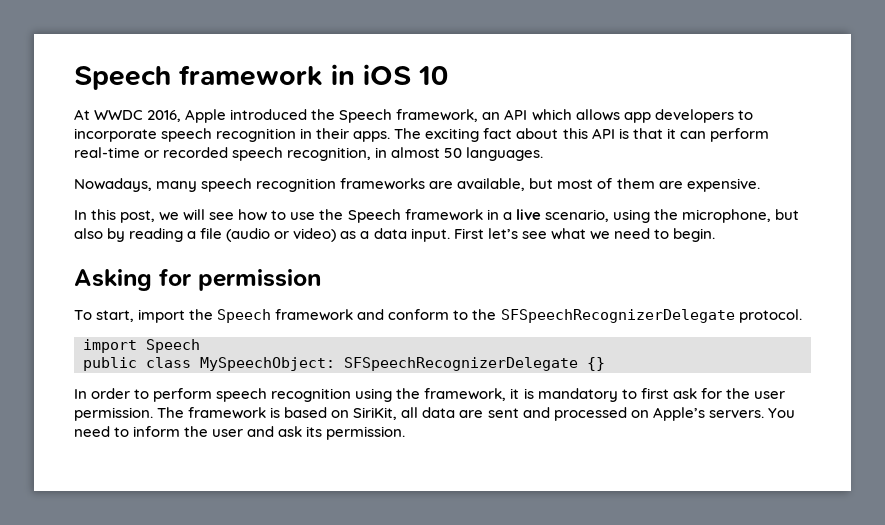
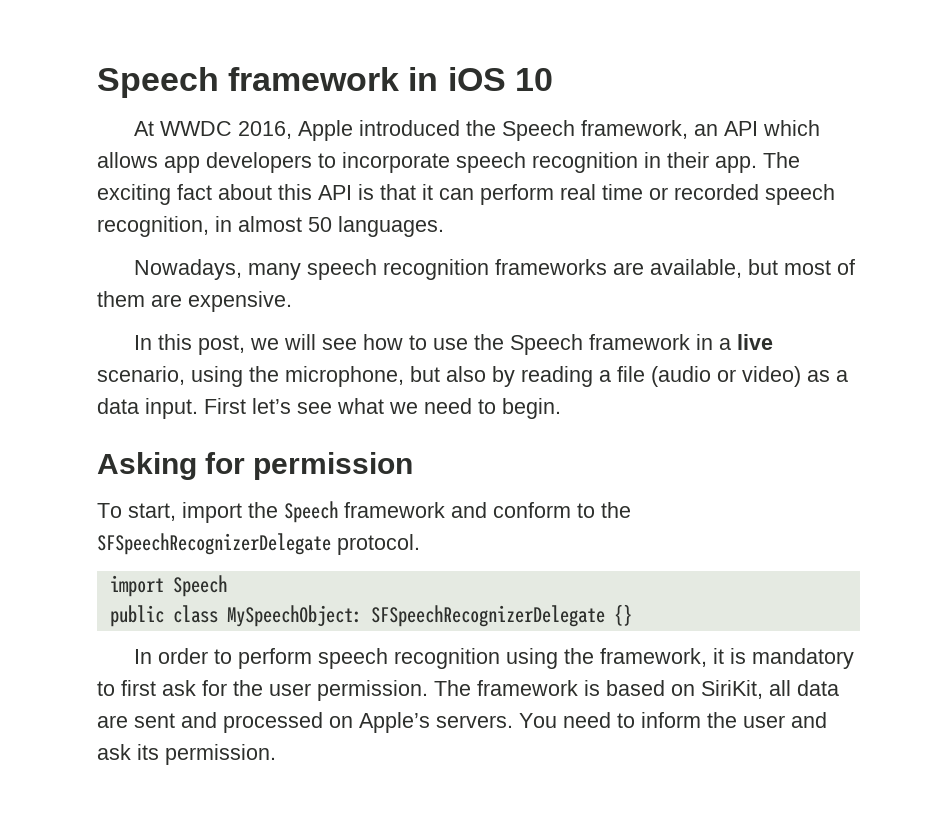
[353,131,391,142] apps. -> [715,156,757,173] app.
[74,147,140,158] real-time -> [560,184,643,200] real time

